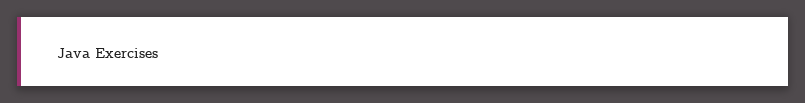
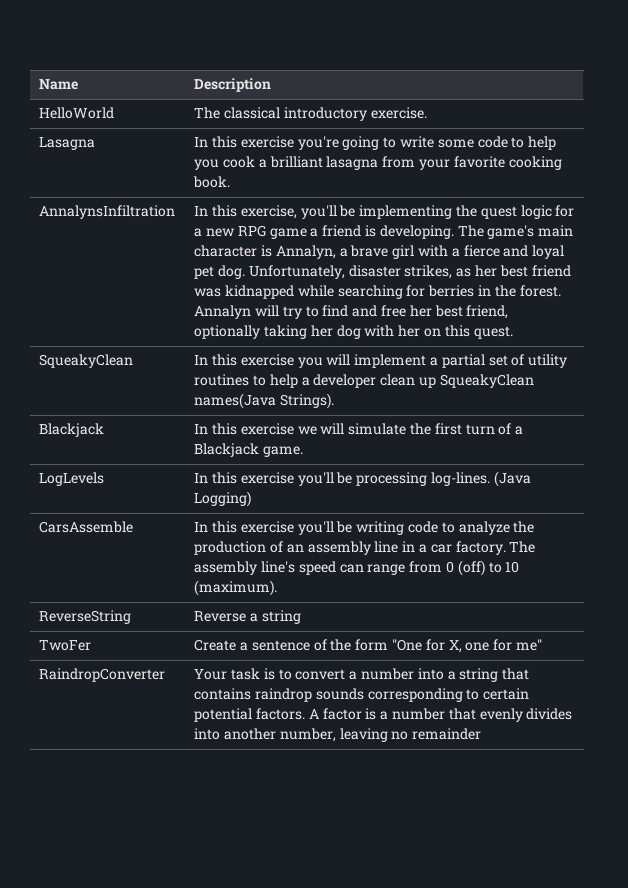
[57,48,158,58] Java Exercises -> [39,79,79,90] [194,78,272,92] [39,107,115,119] [194,107,427,121] [39,137,96,150] [194,136,557,150] [194,156,562,170] [193,176,231,188] [39,205,176,219] [194,205,575,219] [194,225,574,239] [194,245,565,259] [194,265,571,279] [194,285,561,299] [194,305,509,319] [194,325,513,339] [39,354,134,368] [194,354,568,368] [194,374,534,388] [194,393,335,409] [39,423,105,437] [194,423,524,435] [194,443,304,457] [39,472,105,486] [194,471,531,487] [194,491,252,507] [39,521,134,533] [194,521,535,535] [194,541,536,555] [194,560,520,576] [194,580,278,596] [39,610,132,624] [194,610,301,624] [39,640,92,651] [194,639,542,653] [39,668,166,682] [194,668,530,682] [194,688,530,702] [194,708,573,722] [194,728,482,742] Name | Description // HelloWorld | The classical introductory exercise. // Lasagna | In this exercise you're going to write some code to help you cook a brilliant lasagna from your favorite cooking book. // AnnalynsInfiltration | In this exercise, you'll be implementing the quest logic for a new RPG game a friend is developing. The game's main character is Annalyn, a brave girl with a fierce and loyal pet dog. Unfortunately, disaster strikes, as her best friend was kidnapped while searching for berries in the forest. Annalyn will try to find and free her best friend, optionally taking her dog with her on this quest. // SqueakyClean | In this exercise you will implement a partial set of utility routines to help a developer clean up SqueakyClean names(Java Strings). // Blackjack | In this exercise we will simulate the first turn of a Blackjack game. // LogLevels | In this exercise you'll be processing log-lines. (Java Logging) // CarsAssemble | In this exercise you'll be writing code to analyze the production of an assembly line in a car factory. The assembly line's speed can range from 0 (off) to 10 (maximum). // ReverseString | Reverse a string // TwoFer | Create a sentence of the form "One for X, one for me" // RaindropConverter | Your task is to convert a number into a string that contains raindrop sounds corresponding to certain potential factors. A factor is a number that evenly divides into another number, leaving no remainder

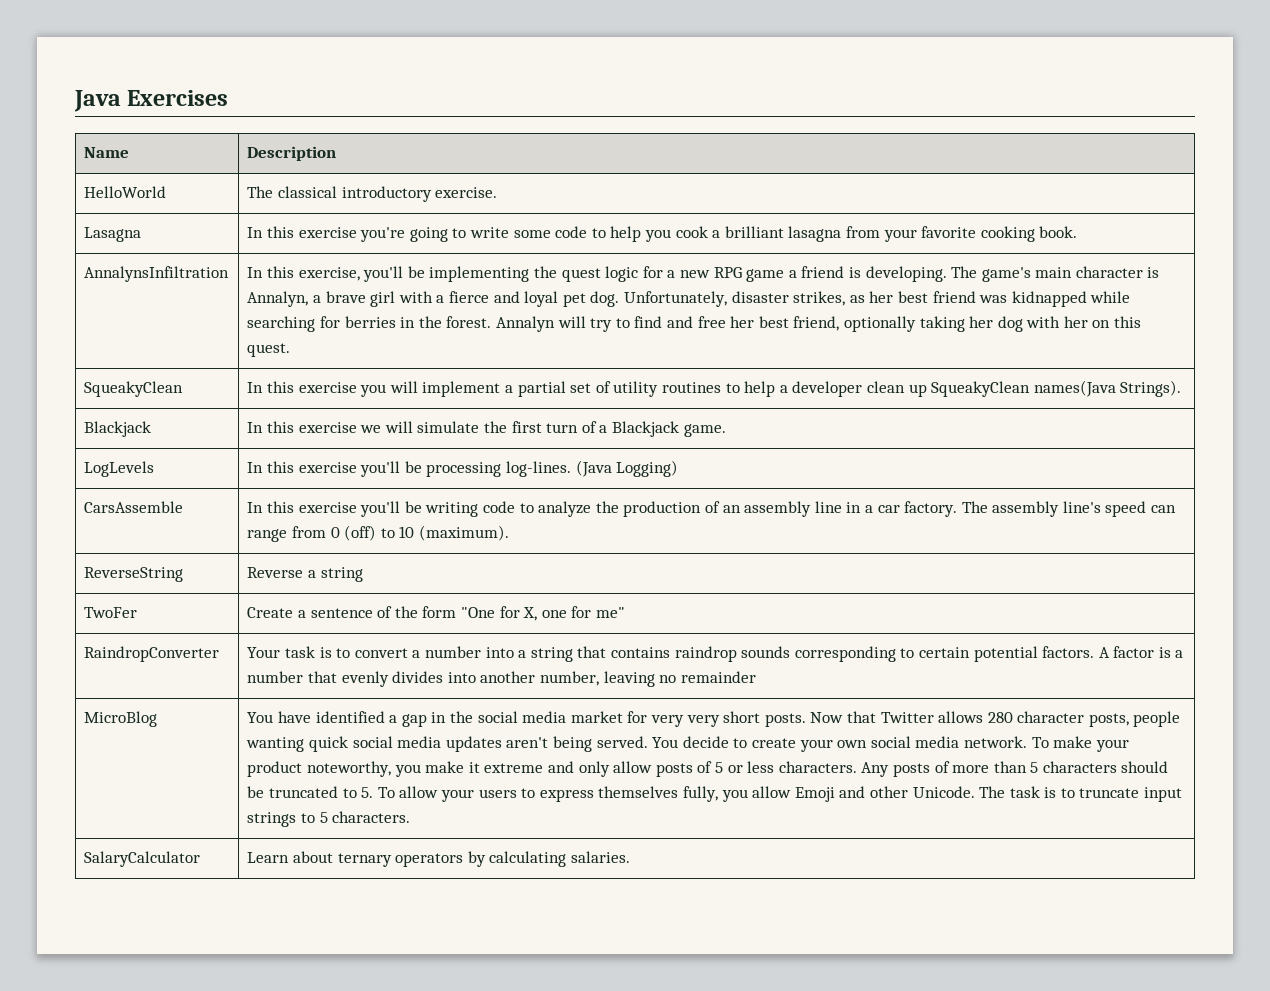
(39, 84) none -> [74,90,229,112] Java Exercises //
(482, 734) none -> [84,711,158,727] [247,711,1181,727] [246,736,1129,752] [247,761,1169,777] [247,786,1183,802] [247,811,411,827] [84,851,201,867] [247,851,631,867] // MicroBlog | You have identified a gap in the social media market for very very short posts. Now that Twitter allows 280 character posts, people wanting quick social media updates aren't being served. You decide to create your own social media network. To make your product noteworthy, you make it extreme and only allow posts of 5 or less characters. Any posts of more than 5 characters should be truncated to 5. To allow your users to express themselves fully, you allow Emoji and other Unicode. The task is to truncate input strings to 5 characters. // SalaryCalculator | Learn about ternary operators by calculating salaries.

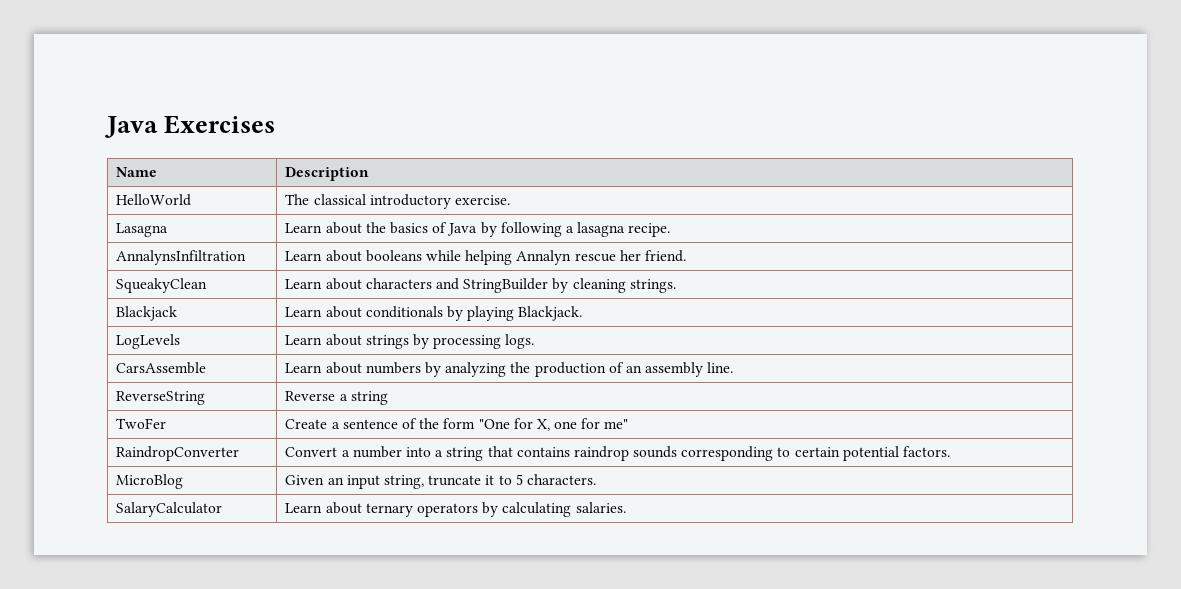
[247,226,1078,242] [84,266,230,282] [247,266,1160,282] [247,291,1131,307] [247,316,1142,332] [247,343,291,357] [84,381,184,397] [247,380,1182,397] [84,421,152,437] [247,421,726,437] [84,461,155,477] [247,460,679,477] [84,501,184,513] [247,501,592,517] In this exercise you're going to write some code to help you cook a brilliant lasagna from your favorite cooking book. // AnnalynsInfiltration | In this exercise, you'll be implementing the quest logic for a new RPG game a friend is developing. The game's main character is Annalyn, a brave girl with a fierce and loyal pet dog. Unfortunately, disaster strikes, as her best friend was kidnapped while searching for berries in the forest. Annalyn will try to find and free her best friend, optionally taking her dog with her on this quest. // SqueakyClean | In this exercise you will implement a partial set of utility routines to help a developer clean up SqueakyClean names(Java Strings). // Blackjack | In this exercise we will simulate the first turn of a Blackjack game. // LogLevels | In this exercise you'll be processing log-lines. (Java Logging) // CarsAssemble | In this exercise you'll be writing code to analyze -> [285,222,671,237] [116,250,247,265] [285,250,686,265] [116,278,208,293] [285,278,676,293] [116,306,178,321] [285,306,583,321] [116,334,181,349] [285,334,535,349] [116,362,207,374] [285,362,507,377] Learn about the basics of Java by following a lasagna recipe. // AnnalynsInfiltration | Learn about booleans while helping Annalyn rescue her friend. // SqueakyClean | Learn about characters and StringBuilder by cleaning strings. // Blackjack | Learn about conditionals by playing Blackjack. // LogLevels | Learn about strings by processing logs. // CarsAssemble | Learn about numbers by analyzing
[814,501,1177,517] [247,525,510,542] line in a car factory. The assembly line's speed can range from 0 (off) to 10 (maximum). -> [707,362,734,373] line.
[247,646,408,658] Your task is to convert -> [285,447,338,457] Convert
[1098,646,1184,658] [247,671,756,687] [84,711,158,727] [247,711,1181,727] [246,736,1129,752] [247,761,1169,777] [247,786,1183,802] [247,812,297,827] A factor is a number that evenly divides into another number, leaving no remainder // MicroBlog | You have identified a gap in the social media market for very very short posts. Now that Twitter allows 280 character posts, people wanting quick social media updates aren't being served. You decide to create your own social media network. To make your product noteworthy, you make it extreme and only allow posts of 5 or less characters. Any posts of more than 5 characters should be truncated to 5. To allow your users to express themselves fully, you allow Emoji and other Unicode. The task is to truncate input strings -> [116,474,184,489] [285,475,495,489] // MicroBlog | Given an input string, truncate it

